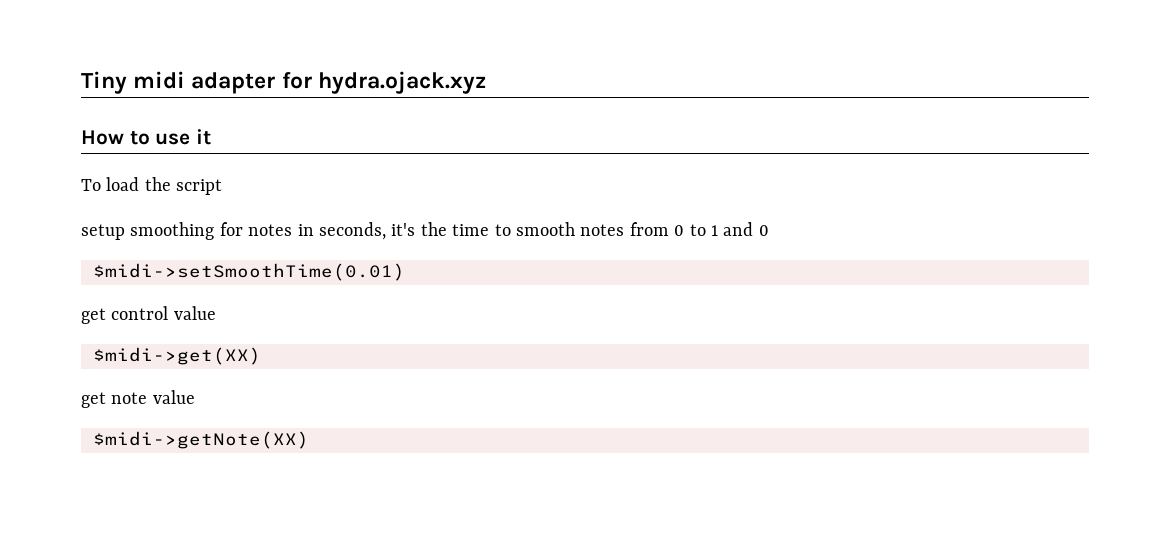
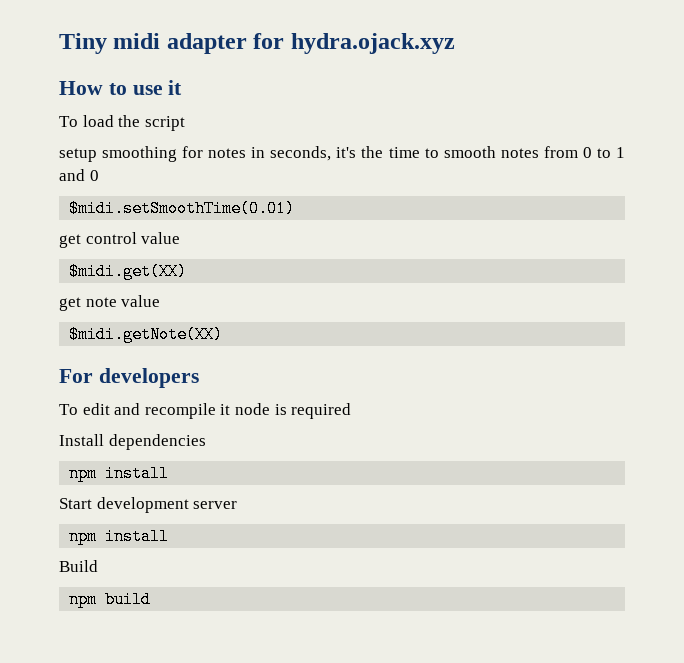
[93,263,405,281] $midi->setSmoothTime(0.01) -> [69,200,296,217] $midi.setSmoothTime(0.01)
[93,347,261,365] $midi->get(XX) -> [69,263,188,280] $midi.get(XX)
[93,431,309,449] $midi->getNote(XX) -> [69,326,224,343] [59,368,199,388] [59,403,352,419] [59,434,206,450] [69,465,170,482] [59,497,238,513] [69,528,170,545] [59,560,98,572] [69,591,152,608] $midi.getNote(XX) // For developers // To edit and recompile it node is required // Install dependencies // npm install // Start development server // npm install // Build // npm build

